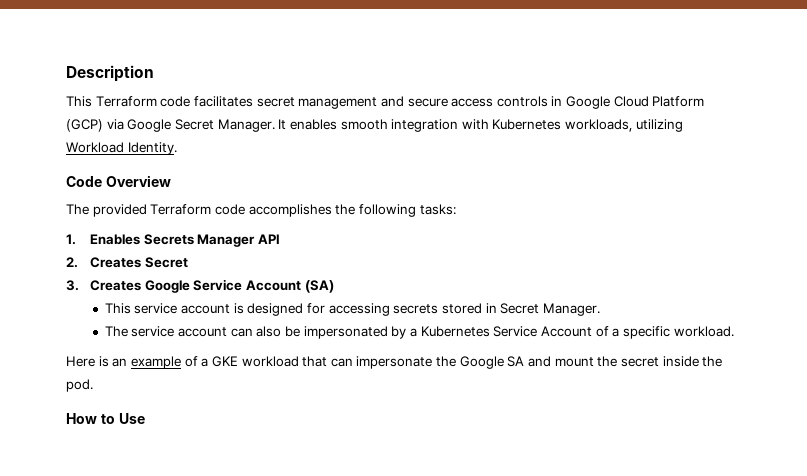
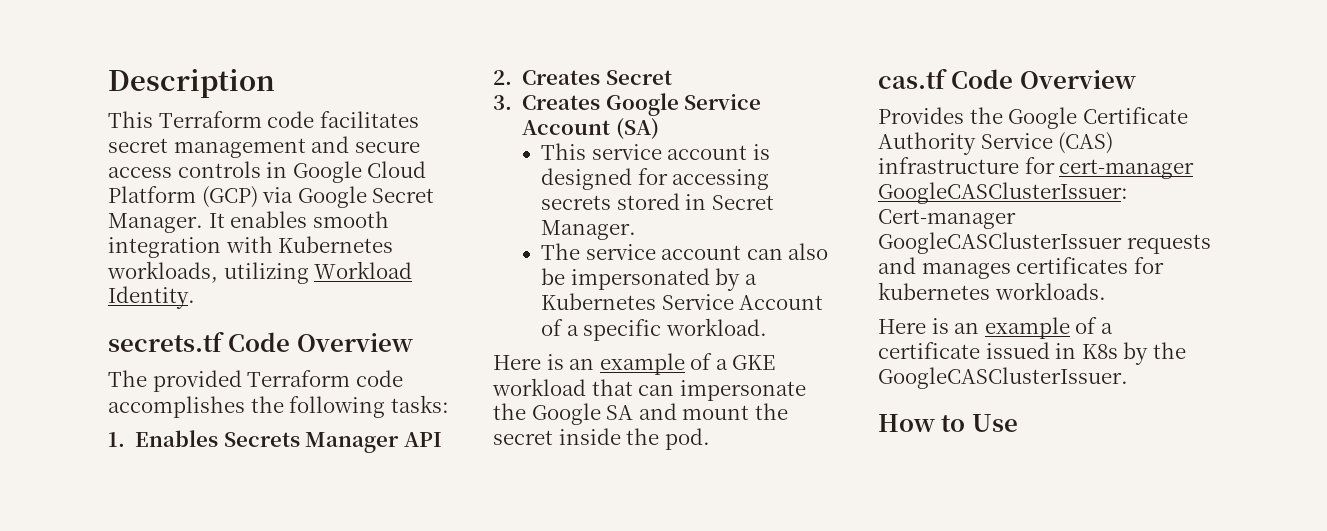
(177, 148) none -> [108,331,224,352] secrets.tf
(93, 385) none -> [878,68,1136,89] [878,107,1188,129] [878,132,1114,155] [878,157,1195,179] [878,182,1128,204] [878,209,1016,229] [878,232,1211,254] [878,257,1164,279] [878,282,1106,300] [878,317,1113,339] [878,342,1186,365] [878,367,1128,389] // cas.tf Code Overview // Provides the Google Certificate Authority Service (CAS) infrastructure for cert-manager GoogleCASClusterIssuer: Cert-manager GoogleCASClusterIssuer requests and manages certificates for kubernetes workloads. // Here is an example of a certificate issued in K8s by the GoogleCASClusterIssuer.

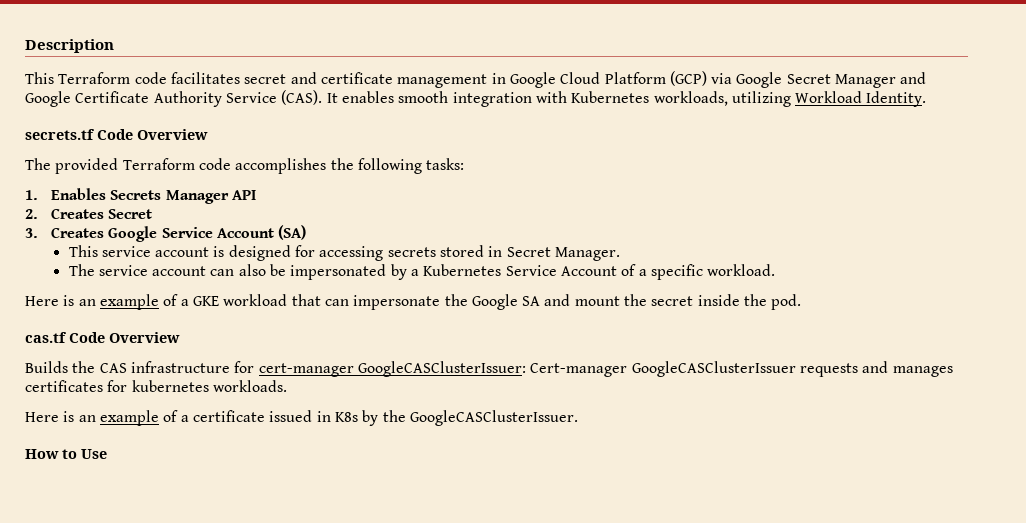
[173,136,420,158] [108,161,261,178] management and secure access controls -> [290,72,488,88] and certificate management
[108,213,203,233] Manager. -> [835,72,927,88] [25,90,323,107] Manager and Google Certificate Authority Service (CAS).
[878,107,1188,129] [878,132,1114,155] Provides the Google Certificate Authority Service (CAS) -> [25,361,127,373] Builds the CAS

